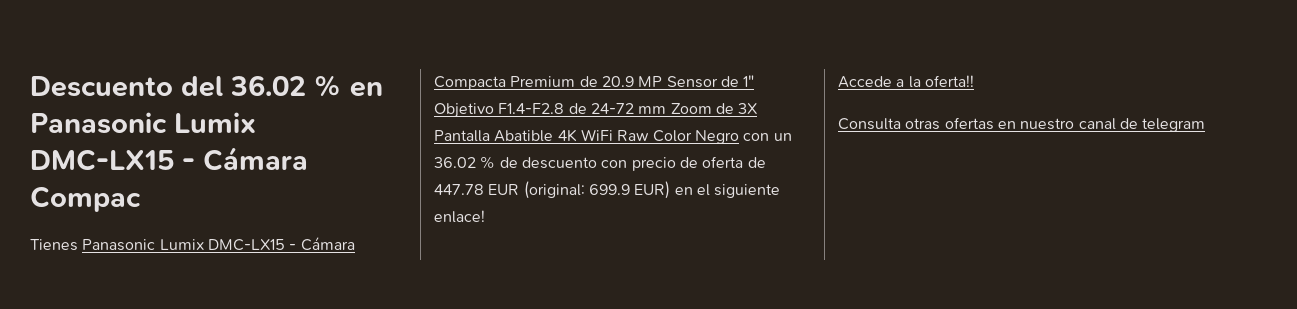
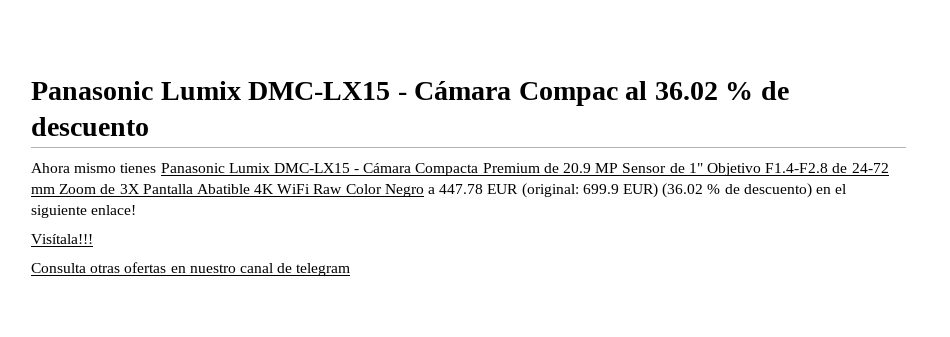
[30,75,383,97] Descuento del 36.02 % en -> (31, 90) none
[30,239,78,251] // Tienes -> [625,81,790,100] [31,117,149,136] [31,163,157,173] al 36.02 % de descuento // Ahora mismo tienes
[743,133,792,141] [434,156,766,171] con un 36.02 % de descuento con precio de oferta de -> [428,187,436,194] a
(671, 190) none -> [662,183,812,198] (36.02 % de descuento)
[838,75,974,88] Accede a la oferta!! -> [31,234,93,244] Visítala!!!

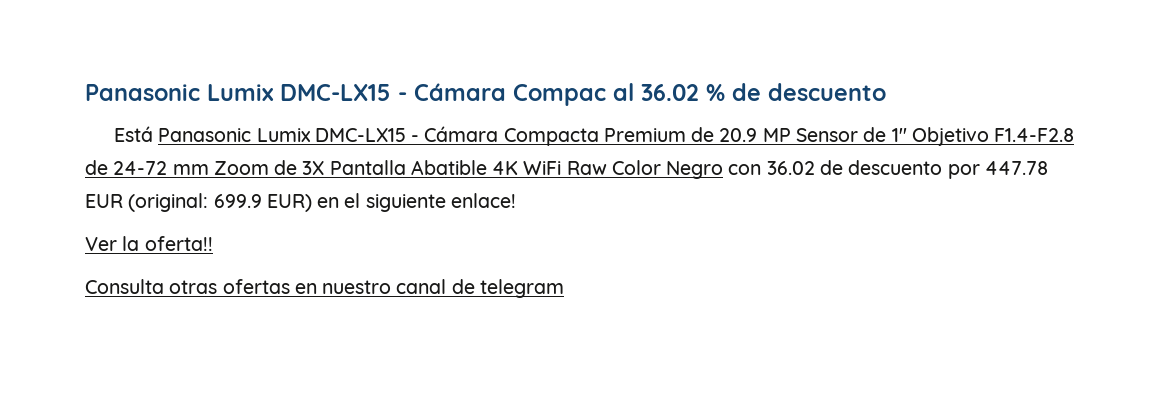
[31,163,157,173] Ahora mismo tienes -> [114,126,154,142] Está
[428,187,436,194] a -> [728,160,980,179] con 36.02 de descuento por
[662,183,812,198] (36.02 % de descuento) -> (312, 203) none
[31,234,93,244] Visítala!!! -> [85,236,213,251] Ver la oferta!!

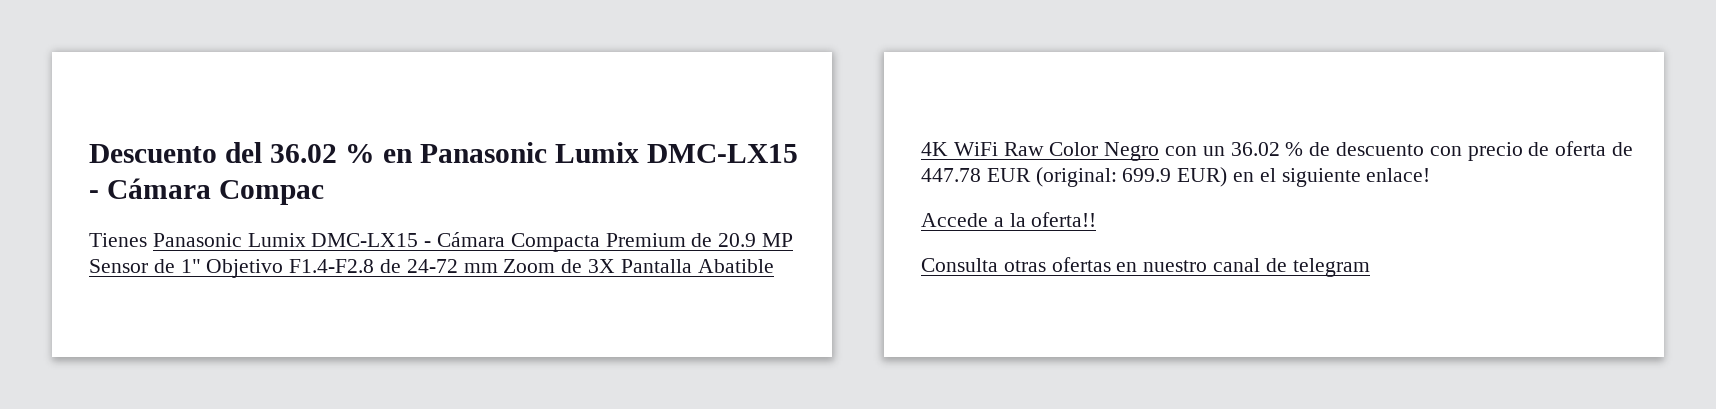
(85, 92) none -> [89,142,412,163] Descuento del 36.02 % en
[613,83,886,101] [114,126,154,142] al 36.02 % de descuento // Está -> [89,233,147,247] // Tienes
[766,160,980,179] 36.02 de descuento por -> [1202,141,1634,161] un 36.02 % de descuento con precio de oferta de
[85,237,117,251] Ver -> [921,213,1004,227] Accede a

